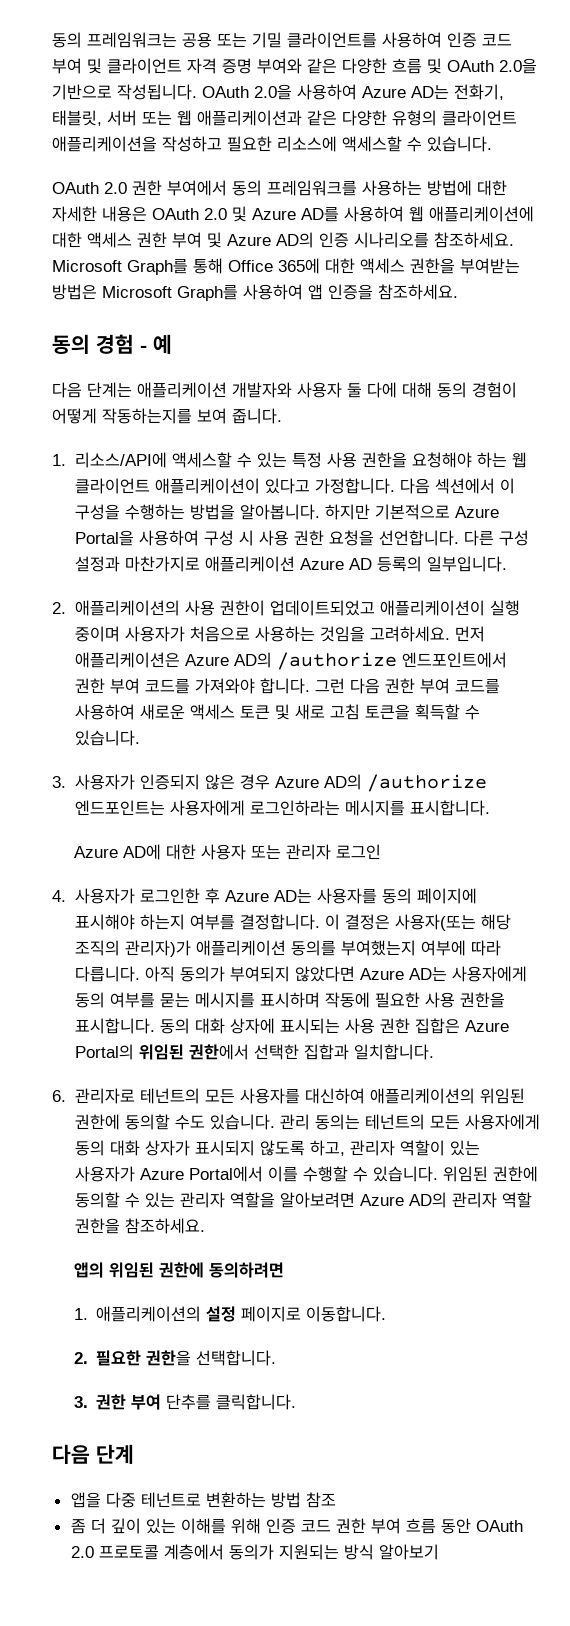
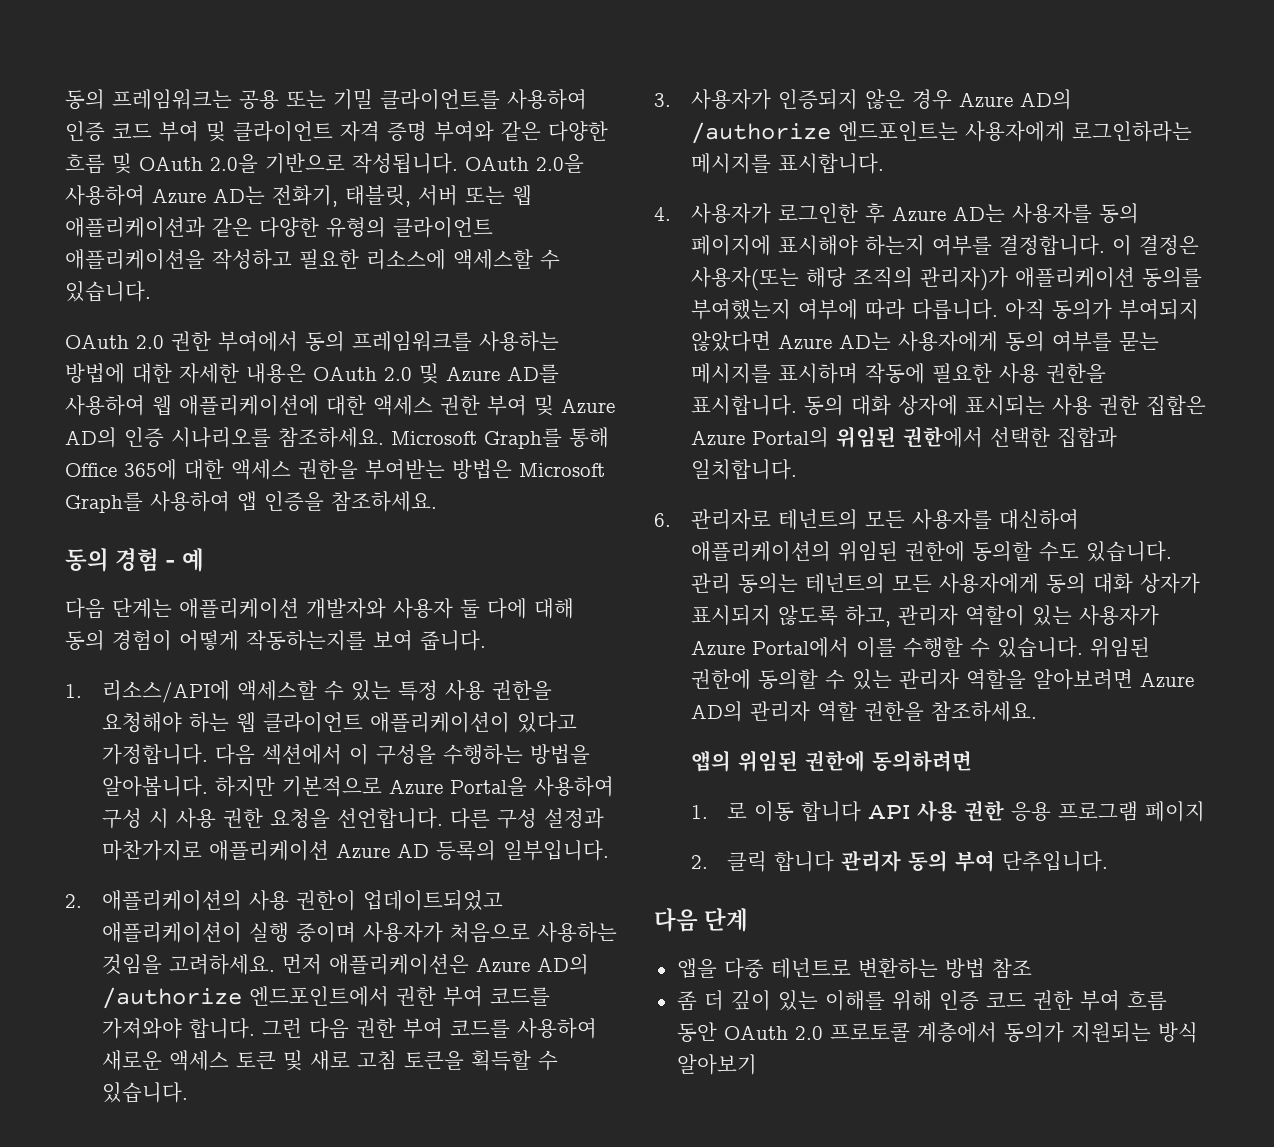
[73,844,381,860] // Azure AD에 대한 사용자 또는 관리자 로그인 -> (884, 163) none
[96,1306,387,1322] [73,1350,277,1366] [73,1394,297,1410] 애플리케이션의 설정 페이지로 이동합니다. // 2. 필요한 권한을 선택합니다. // 3. 권한 부여 단추를 클릭합니다. -> [727,800,1206,822] [690,850,1109,872] 로 이동 합니다 API 사용 권한 응용 프로그램 페이지 // 2. 클릭 합니다 관리자 동의 부여 단추입니다.

